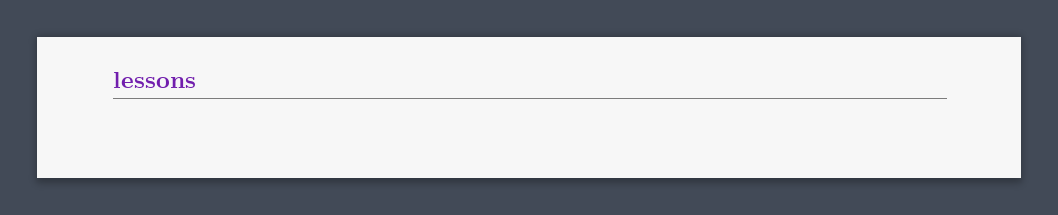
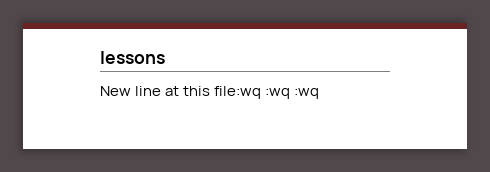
(196, 80) none -> [100,86,320,99] // New line at this file:wq :wq :wq

